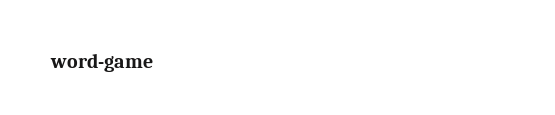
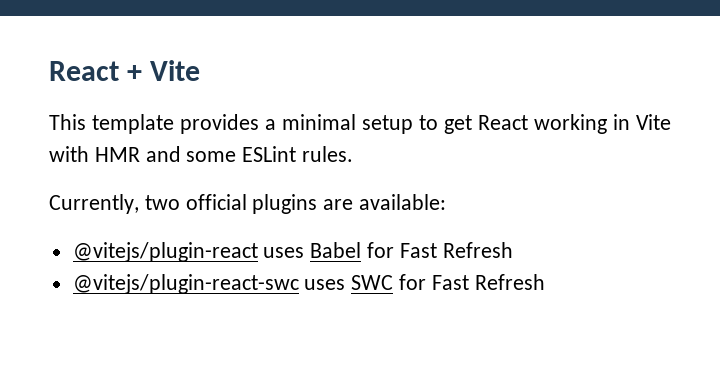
[50,53,153,72] word-game -> [49,60,201,81] [49,114,671,134] [49,146,354,162] [49,194,447,214] [72,242,513,262] [72,274,545,294] React + Vite // This template provides a minimal setup to get React working in Vite with HMR and some ESLint rules. // Currently, two official plugins are available: // @vitejs/plugin-react uses Babel for Fast Refresh // @vitejs/plugin-react-swc uses SWC for Fast Refresh

